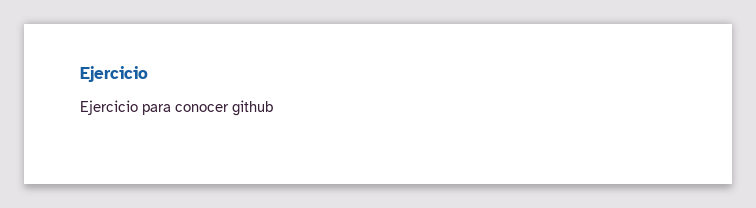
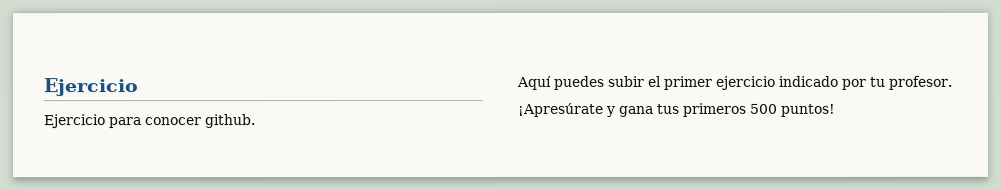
[232,100,273,116] github -> [205,114,256,129] [516,75,952,90] [518,102,836,117] github. // Aquí puedes subir el primer ejercicio indicado por tu profesor. // ¡Apresúrate y gana tus primeros 500 puntos!

